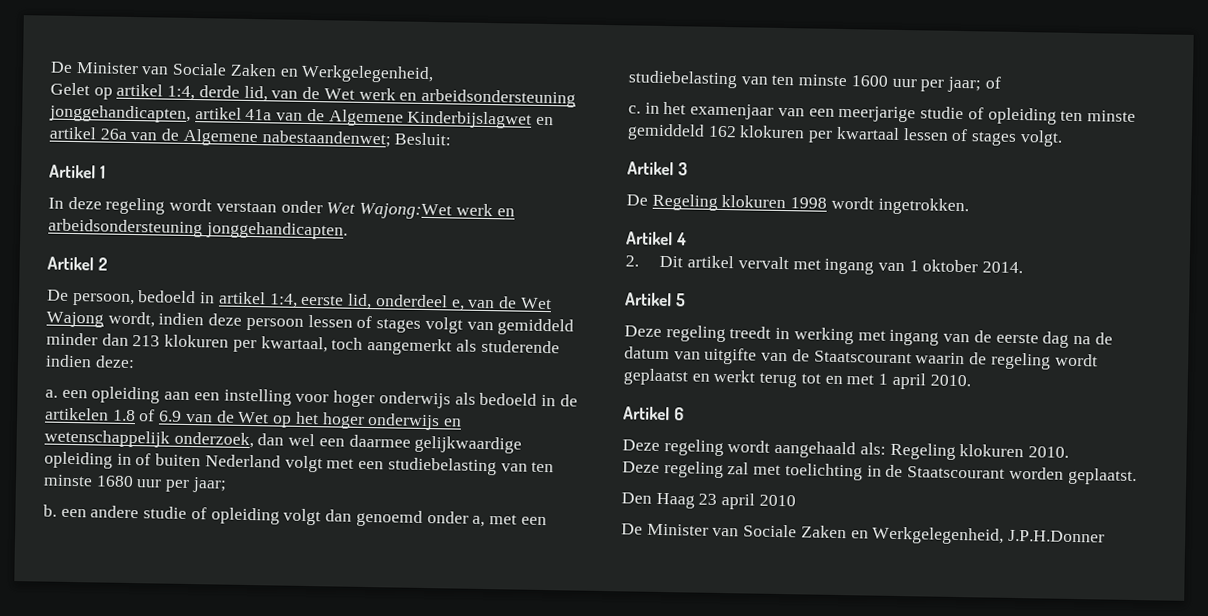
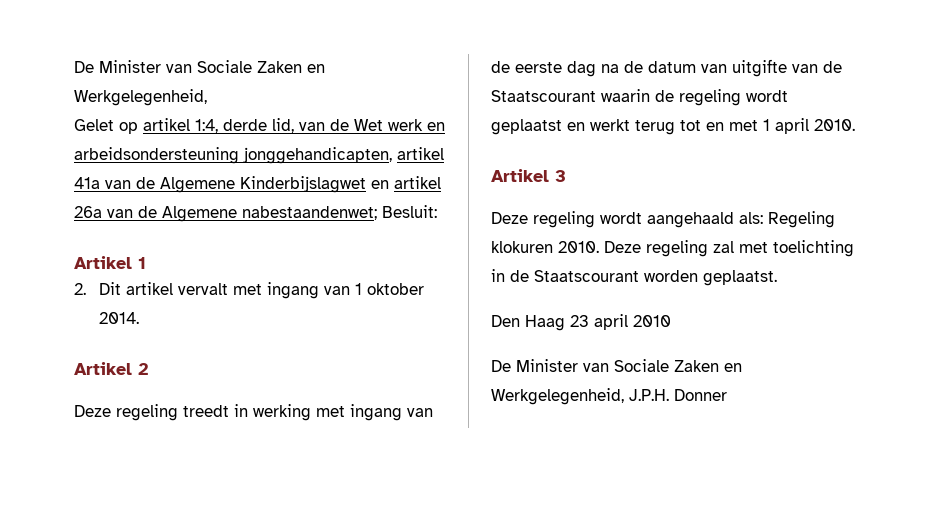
[48,196,515,220] [48,218,348,240] [47,256,108,271] [47,289,552,311] [46,311,575,336] [46,332,560,356] [45,354,135,369] [45,386,578,409] [45,407,462,431] [44,429,523,454] [44,451,555,476] [43,474,227,493] [43,504,547,528] [628,70,1001,93] [628,101,1136,125] [627,123,1063,147] [627,161,688,176] [626,193,969,216] [626,231,687,246] // In deze regeling wordt verstaan onder Wet Wajong:Wet werk en arbeidsondersteuning jonggehandicapten. // Artikel 2 // De persoon, bedoeld in artikel 1:4, eerste lid, onderdeel e, van de Wet Wajong wordt, indien deze persoon lessen of stages volgt van gemiddeld minder dan 213 klokuren per kwartaal, toch aangemerkt als studerende indien deze: // a. een opleiding aan een instelling voor hoger onderwijs als bedoeld in de artikelen 1.8 of 6.9 van de Wet op het hoger onderwijs en wetenschappelijk onderzoek, dan wel een daarmee gelijkwaardige opleiding in of buiten Nederland volgt met een studiebelasting van ten minste 1680 uur per jaar; // b. een andere studie of opleiding volgt dan genoemd onder a, met een studiebelasting van ten minste 1600 uur per jaar; of // c. in het examenjaar van een meerjarige studie of opleiding ten minste gemiddeld 162 klokuren per kwartaal lessen of stages volgt. // Artikel 3 // De Regeling klokuren 1998 wordt ingetrokken. // Artikel 4 -> (146, 263) none
[675,293,686,307] 5 -> [138,363,149,375] 2
[673,407,684,421] 6 -> [555,170,566,182] 3
(1070, 452) // -> (599, 247) none
[1008,529,1106,543] J.P.H.Donner -> [629,389,727,401] J.P.H. Donner

